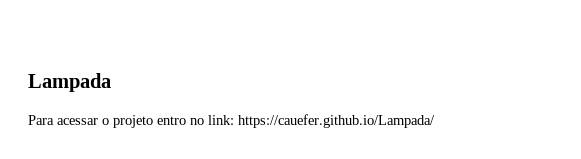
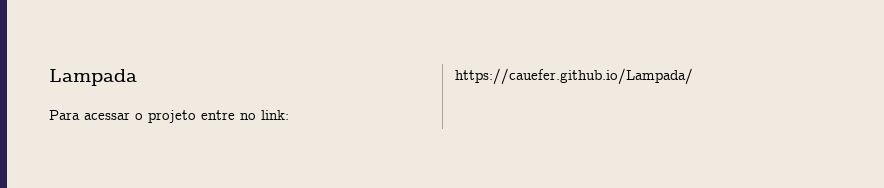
[157,116,186,125] entro -> [201,110,235,120] entre

